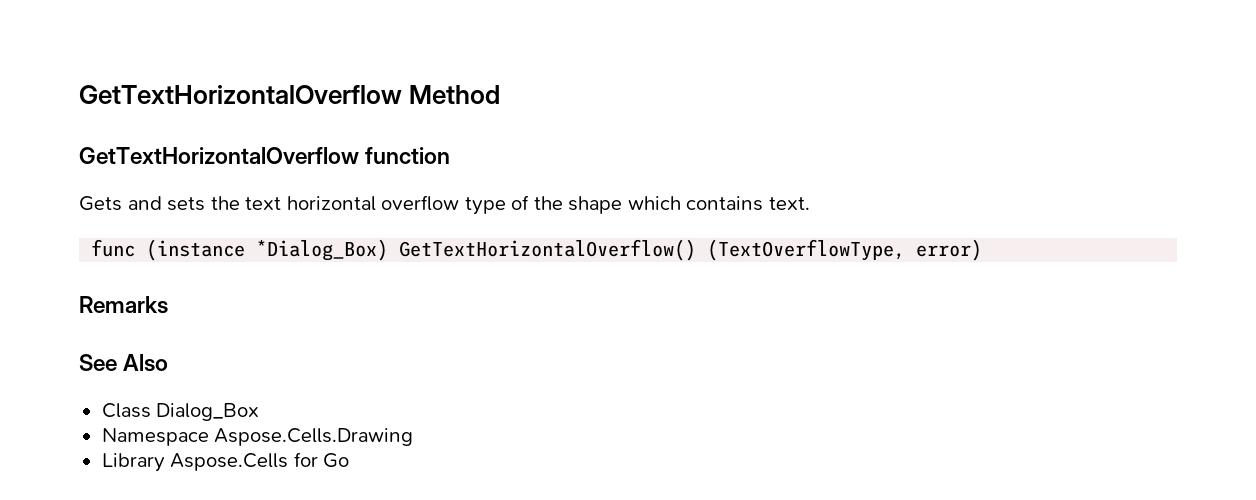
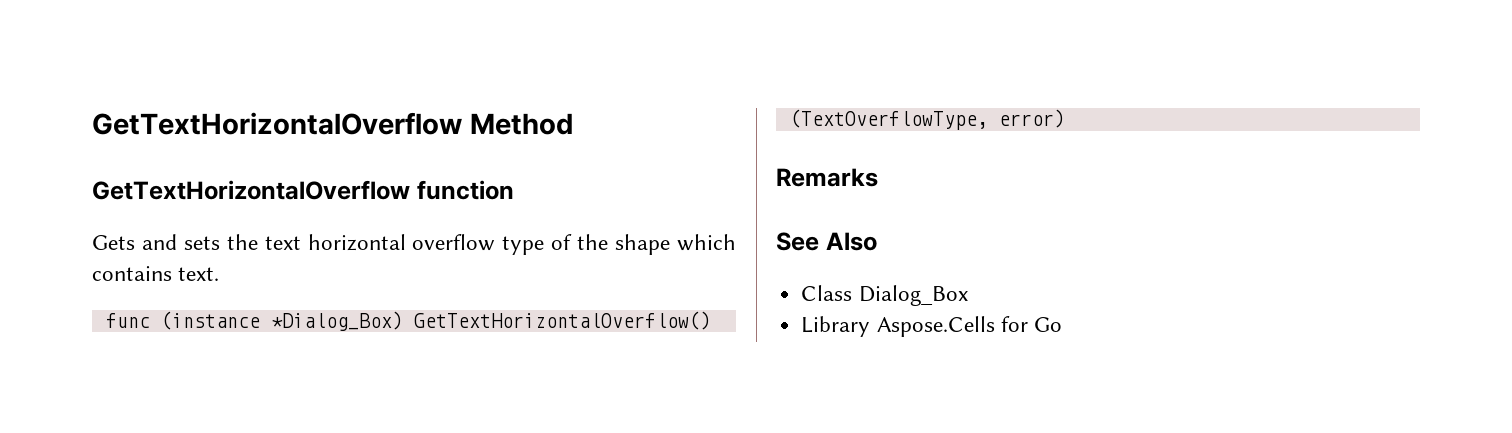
[101,428,414,446] // Namespace Aspose.Cells.Drawing -> (968, 295) none

